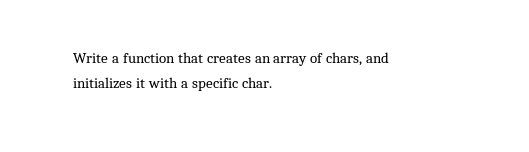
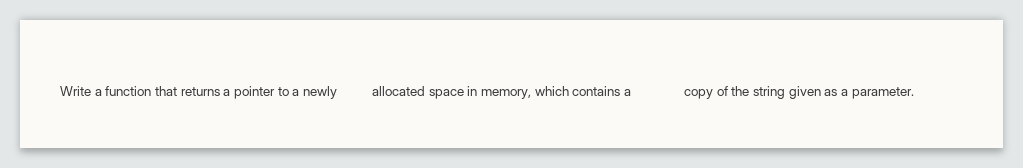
[206,52,390,66] [73,77,272,91] creates an array of chars, and initializes it with a specific char. -> [180,86,914,99] returns a pointer to a newly allocated space in memory, which contains a copy of the string given as a parameter.

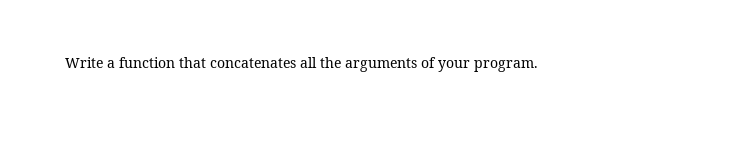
[180,86,914,99] returns a pointer to a newly allocated space in memory, which contains a copy of the string given as a parameter. -> [210,57,538,72] concatenates all the arguments of your program.

